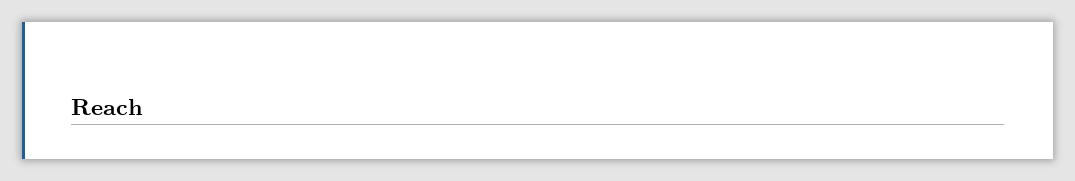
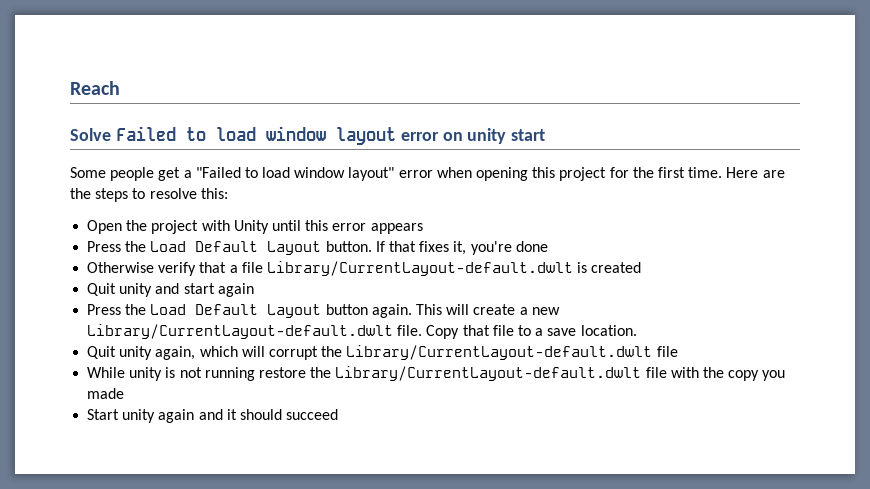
(143, 107) none -> [70,126,546,145] [70,167,785,181] [70,188,228,202] [87,220,423,234] [87,241,548,255] [87,261,642,276] [87,283,254,297] [87,304,560,318] [87,324,637,339] [87,345,678,360] [87,366,786,381] [87,388,125,399] [87,409,339,423] // Solve Failed to load window layout error on unity start // Some people get a "Failed to load window layout" error when opening this project for the first time. Here are the steps to resolve this: // Open the project with Unity until this error appears // Press the Load Default Layout button. If that fixes it, you're done // Otherwise verify that a file Library/CurrentLayout-default.dwlt is created // Quit unity and start again // Press the Load Default Layout button again. This will create a new Library/CurrentLayout-default.dwlt file. Copy that file to a save location. // Quit unity again, which will corrupt the Library/CurrentLayout-default.dwlt file // While unity is not running restore the Library/CurrentLayout-default.dwlt file with the copy you made // Start unity again and it should succeed

